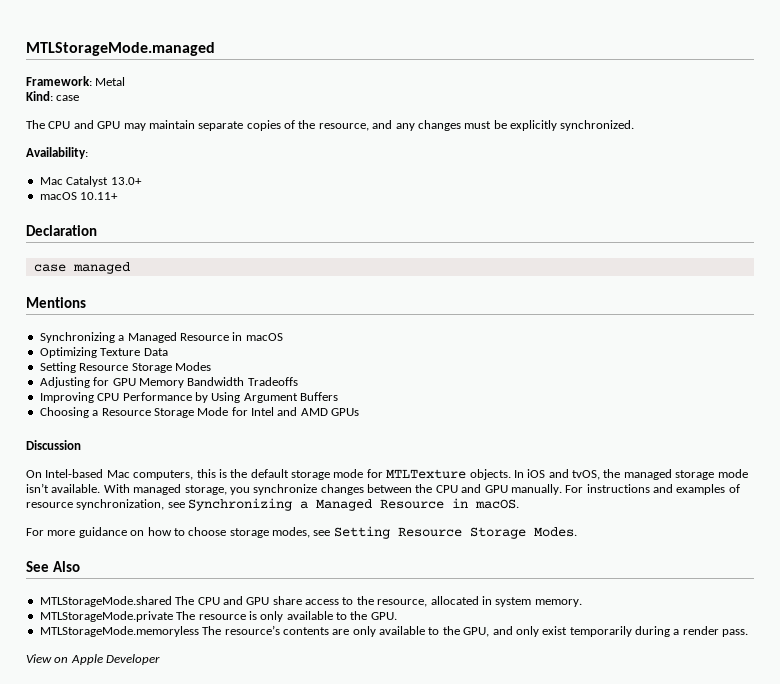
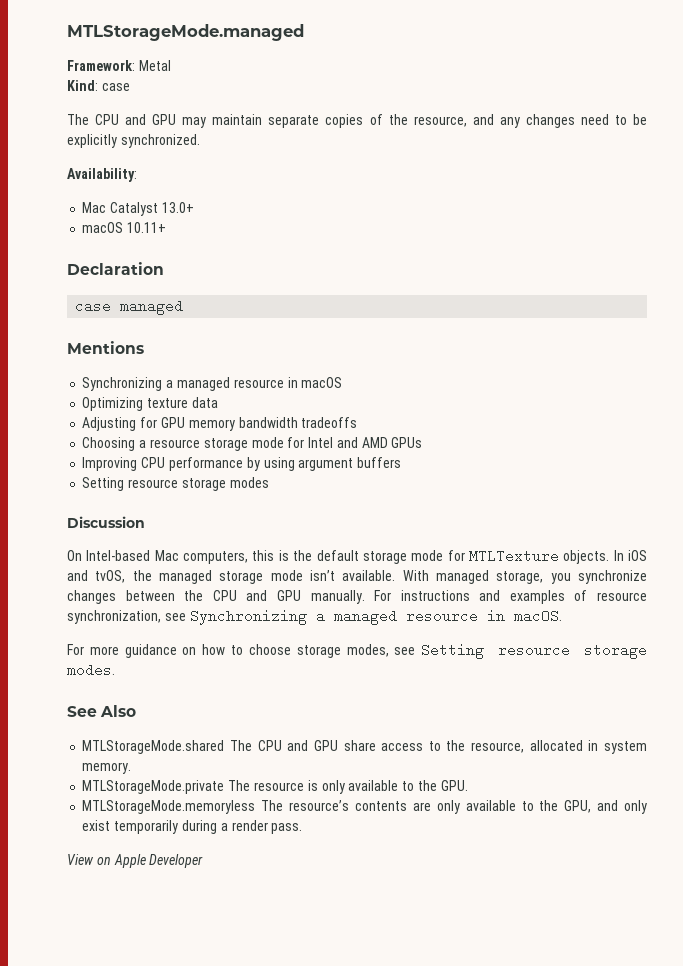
[464,121,492,129] must -> [580,114,627,125] need to
[127,332,229,343] Managed Resource -> [176,377,284,391] managed resource
[100,348,168,356] [39,362,211,373] [39,377,298,388] [39,392,338,403] Texture Data // Setting Resource Storage Modes // Adjusting for GPU Memory Bandwidth Tradeoffs // Improving CPU Performance by Using Argument Buffers -> [147,397,218,408] [82,417,358,431] texture data // Adjusting for GPU memory bandwidth tradeoffs
[101,407,229,418] Resource Storage Mode -> [149,437,284,451] resource storage mode
(360, 412) none -> [82,457,402,471] [82,477,269,491] // Improving CPU performance by using argument buffers // Setting resource storage modes
[316,499,445,511] Managed Resource -> [333,609,478,625] managed resource
[397,527,577,539] Resource Storage Modes. -> [498,643,648,659] [67,663,115,677] resource storage modes.

